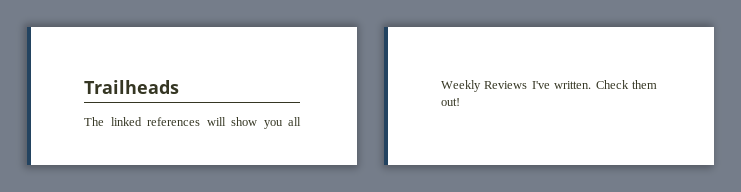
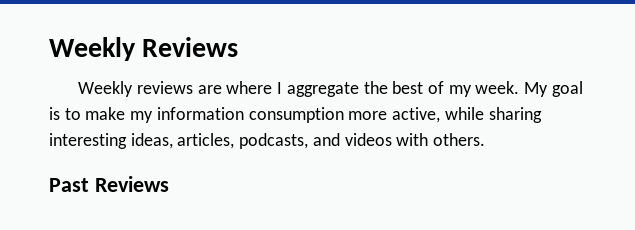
[84,80,179,94] [84,117,301,129] [441,80,657,92] [441,98,460,106] Trailheads // The linked references will show you all Weekly Reviews I've written. Check them out! -> [49,37,239,61] [78,81,583,97] [49,107,542,123] [49,133,486,149] [49,176,169,192] Weekly Reviews // Weekly reviews are where I aggregate the best of my week. My goal is to make my information consumption more active, while sharing interesting ideas, articles, podcasts, and videos with others. // Past Reviews

